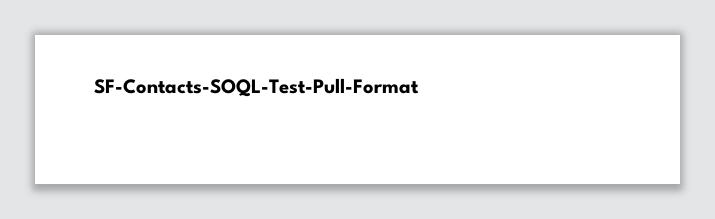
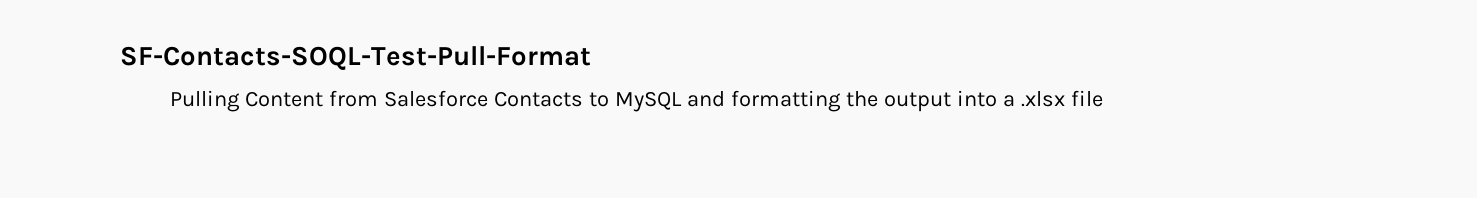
(419, 87) none -> [170,90,1103,112] // Pulling Content from Salesforce Contacts to MySQL and formatting the output into a .xlsx file

